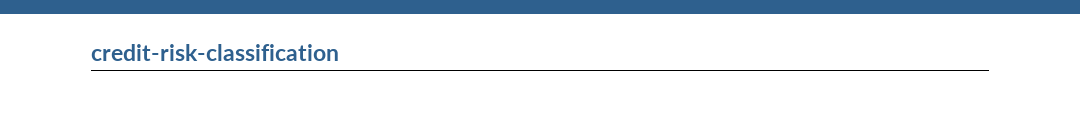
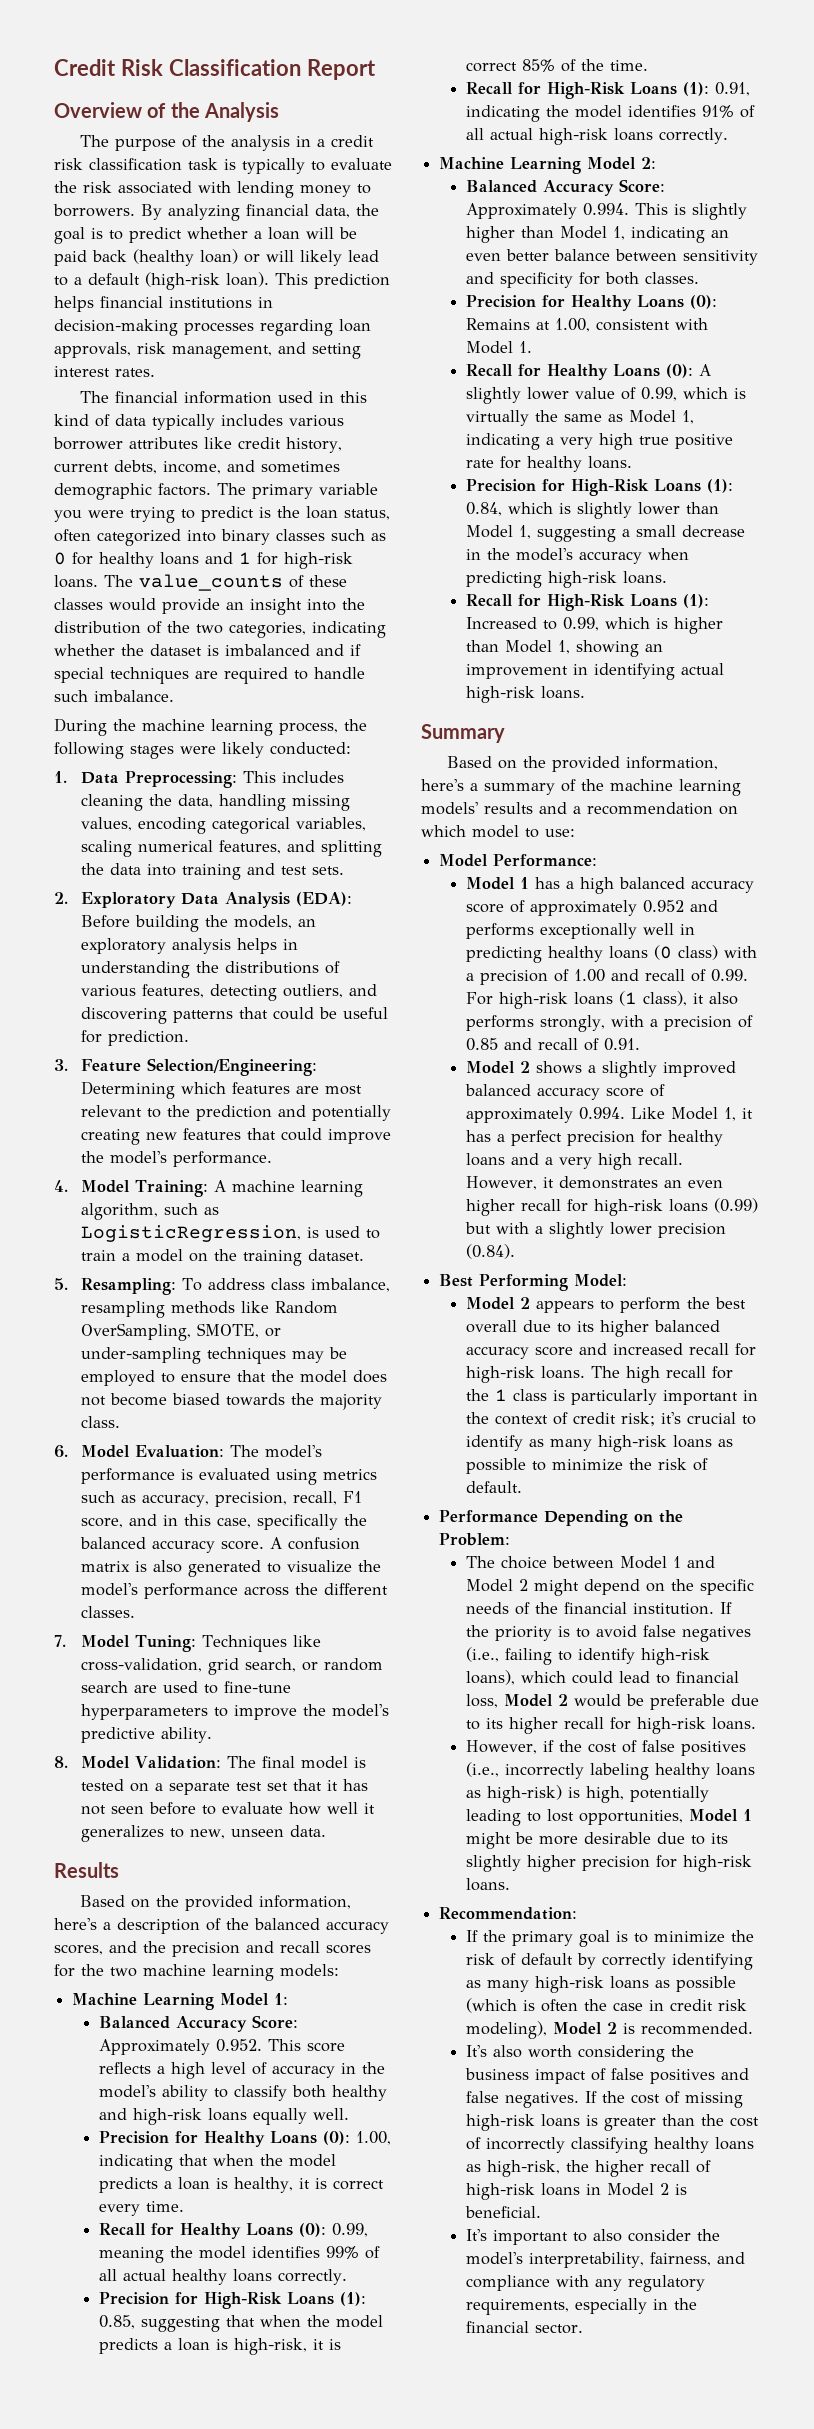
[91,44,339,61] credit-risk-classification -> [54,59,376,80] [54,102,280,122] [79,135,374,151] [54,158,392,174] [54,181,371,198] [53,204,379,221] [54,227,357,244] [54,249,379,266] [54,272,390,290] [54,296,273,312] [54,319,371,336] [54,342,361,359] [54,366,155,377] [79,391,367,404] [54,414,344,430] [53,437,342,453] [54,460,340,474] [54,483,378,500] [54,506,390,523] [54,529,386,546] [54,552,353,569] [54,574,347,591] [54,598,365,615] [54,621,386,638] [54,644,361,656] [54,667,365,684] [54,690,174,702] [54,718,367,736] [54,742,351,759] [54,771,344,788] [80,794,350,811] [80,817,366,834] [80,840,382,857] [80,863,344,880] [54,892,352,908] [80,915,316,932] [80,938,298,954] [80,961,340,978] [80,984,377,1001] [80,1007,388,1024] [80,1030,189,1046] [54,1058,317,1076] [80,1081,362,1099] [80,1105,391,1121] [80,1128,391,1145] [80,1151,272,1167] [54,1180,363,1197] [80,1203,219,1220] [80,1225,380,1242] [80,1249,364,1266] [54,1278,390,1295] [80,1301,338,1318] [80,1323,281,1341] [80,1347,347,1364] [80,1370,387,1386] [80,1393,382,1410] [80,1416,120,1428] [54,1445,322,1458] [80,1468,377,1485] [80,1491,362,1507] [80,1514,367,1530] [79,1537,360,1553] [80,1560,381,1577] [80,1583,388,1599] [80,1606,135,1618] [54,1635,321,1652] [80,1658,383,1675] [80,1681,291,1694] [80,1704,389,1720] [80,1727,212,1743] [54,1756,366,1769] [80,1779,368,1795] [80,1802,375,1815] [80,1825,326,1842] [54,1862,119,1878] [79,1895,351,1911] [54,1918,389,1934] [54,1941,371,1957] [54,1964,339,1981] [72,1993,289,2010] [99,2015,299,2032] [99,2039,346,2055] [99,2062,386,2079] [99,2085,388,2101] [99,2108,350,2125] [99,2131,392,2147] [99,2154,337,2171] [99,2177,385,2193] [99,2201,185,2216] [99,2223,369,2239] [99,2246,381,2263] [99,2269,348,2285] [99,2292,367,2309] [99,2315,384,2332] [99,2338,342,2355] [466,59,649,72] [466,82,751,99] [466,105,756,122] [466,128,729,145] [439,157,657,174] [466,179,666,196] [466,203,748,220] [466,226,730,243] [466,249,759,265] [466,272,700,288] [466,295,718,311] [466,318,709,332] [466,341,533,354] [466,364,712,380] [466,387,747,404] [466,410,695,426] [466,433,734,450] [466,456,633,472] [466,479,734,496] [466,502,720,519] [466,525,746,542] [466,548,690,564] [466,571,668,588] [466,594,710,611] [466,617,724,634] [466,640,664,657] [466,663,725,680] [466,686,586,703] [421,724,505,743] [446,756,718,772] [421,779,741,796] [421,802,738,815] [421,825,575,838] [439,854,598,867] [466,877,755,894] [466,900,719,916] [466,923,696,939] [466,945,758,963] [466,969,749,985] [466,991,739,1009] [466,1015,754,1032] [466,1038,641,1051] [466,1061,737,1078] [465,1084,666,1100] [466,1107,754,1123] [466,1130,724,1146] [466,1153,684,1170] [466,1176,724,1190] [466,1198,759,1216] [465,1222,727,1239] [466,1244,516,1259] [439,1274,628,1291] [466,1297,747,1313] [466,1320,721,1337] [466,1343,757,1359] [466,1366,734,1383] [466,1389,759,1405] [466,1412,757,1426] [466,1435,734,1452] [466,1458,709,1474] [466,1481,523,1493] [439,1510,684,1527] [439,1533,511,1546] [466,1556,716,1569] [466,1579,755,1596] [466,1602,733,1615] [466,1625,752,1642] [466,1647,711,1665] [466,1670,740,1685] [466,1694,760,1710] [466,1717,757,1734] [466,1740,747,1756] [466,1762,756,1780] [466,1785,710,1803] [466,1809,753,1826] [466,1832,729,1849] [466,1855,753,1872] [466,1878,511,1891] [439,1907,578,1920] [466,1930,755,1947] [466,1953,754,1970] [466,1976,737,1993] [466,1998,748,2013] [466,2021,754,2039] [466,2045,695,2062] [465,2068,750,2084] [466,2091,744,2108] [466,2114,760,2131] [466,2137,755,2154] [466,2160,712,2177] [466,2183,688,2200] [465,2206,542,2218] [466,2229,721,2245] [466,2252,746,2268] [466,2275,706,2292] [466,2298,698,2315] [466,2321,584,2334] Credit Risk Classification Report // Overview of the Analysis // The purpose of the analysis in a credit risk classification task is typically to evaluate the risk associated with lending money to borrowers. By analyzing financial data, the goal is to predict whether a loan will be paid back (healthy loan) or will likely lead to a default (high-risk loan). This prediction helps financial institutions in decision-making processes regarding loan approvals, risk management, and setting interest rates. // The financial information used in this kind of data typically includes various borrower attributes like credit history, current debts, income, and sometimes demographic factors. The primary variable you were trying to predict is the loan status, often categorized into binary classes such as 0 for healthy loans and 1 for high-risk loans. The value_counts of these classes would provide an insight into the distribution of the two categories, indicating whether the dataset is imbalanced and if special techniques are required to handle such imbalance. // During the machine learning process, the following stages were likely conducted: // 1. Data Preprocessing: This includes cleaning the data, handling missing values, encoding categorical variables, scaling numerical features, and splitting the data into training and test sets. // 2. Exploratory Data Analysis (EDA): Before building the models, an exploratory analysis helps in understanding the distributions of various features, detecting outliers, and discovering patterns that could be useful for prediction. // 3. Feature Selection/Engineering: Determining which features are most relevant to the prediction and potentially creating new features that could improve the model's performance. // 4. Model Training: A machine learning algorithm, such as LogisticRegression, is used to train a model on the training dataset. // 5. Resampling: To address class imbalance, resampling methods like Random OverSampling, SMOTE, or under-sampling techniques may be employed to ensure that the model does not become biased towards the majority class. // 6. Model Evaluation: The model's performance is evaluated using metrics such as accuracy, precision, recall, F1 score, and in this case, specifically the balanced accuracy score. A confusion matrix is also generated to visualize the model's performance across the different classes. // 7. Model Tuning: Techniques like cross-validation, grid search, or random search are used to fine-tune hyperparameters to improve the model's predictive ability. // 8. Model Validation: The final model is tested on a separate test set that it has not seen before to evaluate how well it generalizes to new, unseen data. // Results // Based on the provided information, here's a description of the balanced accuracy scores, and the precision and recall scores for the two machine learning models: // Machine Learning Model 1: // Balanced Accuracy Score: Approximately 0.952. This score reflects a high level of accuracy in the model's ability to classify both healthy and high-risk loans equally well. // Precision for Healthy Loans (0): 1.00, indicating that when the model predicts a loan is healthy, it is correct every time. // Recall for Healthy Loans (0): 0.99, meaning the model identifies 99% of all actual healthy loans correctly. // Precision for High-Risk Loans (1): 0.85, suggesting that when the model predicts a loan is high-risk, it is correct 85% of the time. // Recall for High-Risk Loans (1): 0.91, indicating the model identifies 91% of all actual high-risk loans correctly. // Machine Learning Model 2: // Balanced Accuracy Score: Approximately 0.994. This is slightly higher than Model 1, indicating an even better balance between sensitivity and specificity for both classes. // Precision for Healthy Loans (0): Remains at 1.00, consistent with Model 1. // Recall for Healthy Loans (0): A slightly lower value of 0.99, which is virtually the same as Model 1, indicating a very high true positive rate for healthy loans. // Precision for High-Risk Loans (1): 0.84, which is slightly lower than Model 1, suggesting a small decrease in the model's accuracy when predicting high-risk loans. // Recall for High-Risk Loans (1): Increased to 0.99, which is higher than Model 1, showing an improvement in identifying actual high-risk loans. // Summary // Based on the provided information, here's a summary of the machine learning models' results and a recommendation on which model to use: // Model Performance: // Model 1 has a high balanced accuracy score of approximately 0.952 and performs exceptionally well in predicting healthy loans (0 class) with a precision of 1.00 and recall of 0.99. For high-risk loans (1 class), it also performs strongly, with a precision of 0.85 and recall of 0.91. // Model 2 shows a slightly improved balanced accuracy score of approximately 0.994. Like Model 1, it has a perfect precision for healthy loans and a very high recall. However, it demonstrates an even higher recall for high-risk loans (0.99) but with a slightly lower precision (0.84). // Best Performing Model: // Model 2 appears to perform the best overall due to its higher balanced accuracy score and increased recall for high-risk loans. The high recall for the 1 class is particularly important in the context of credit risk; it's crucial to identify as many high-risk loans as possible to minimize the risk of default. // Performance Depending on the Problem: // The choice between Model 1 and Model 2 might depend on the specific needs of the financial institution. If the priority is to avoid false negatives (i.e., failing to identify high-risk loans), which could lead to financial loss, Model 2 would be preferable due to its higher recall for high-risk loans. // However, if the cost of false positives (i.e., incorrectly labeling healthy loans as high-risk) is high, potentially leading to lost opportunities, Model 1 might be more desirable due to its slightly higher precision for high-risk loans. // Recommendation: // If the primary goal is to minimize the risk of default by correctly identifying as many high-risk loans as possible (which is often the case in credit risk modeling), Model 2 is recommended. // It's also worth considering the business impact of false positives and false negatives. If the cost of missing high-risk loans is greater than the cost of incorrectly classifying healthy loans as high-risk, the higher recall of high-risk loans in Model 2 is beneficial. // It's important to also consider the model's interpretability, fairness, and compliance with any regulatory requirements, especially in the financial sector.

